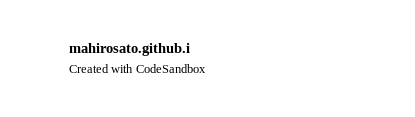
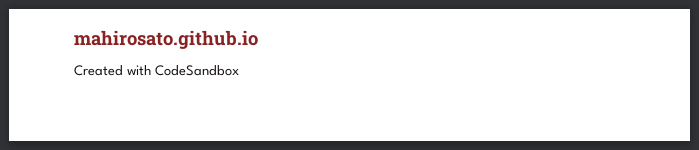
[69,43,190,56] mahirosato.github.i -> [74,30,258,49] mahirosato.github.io

